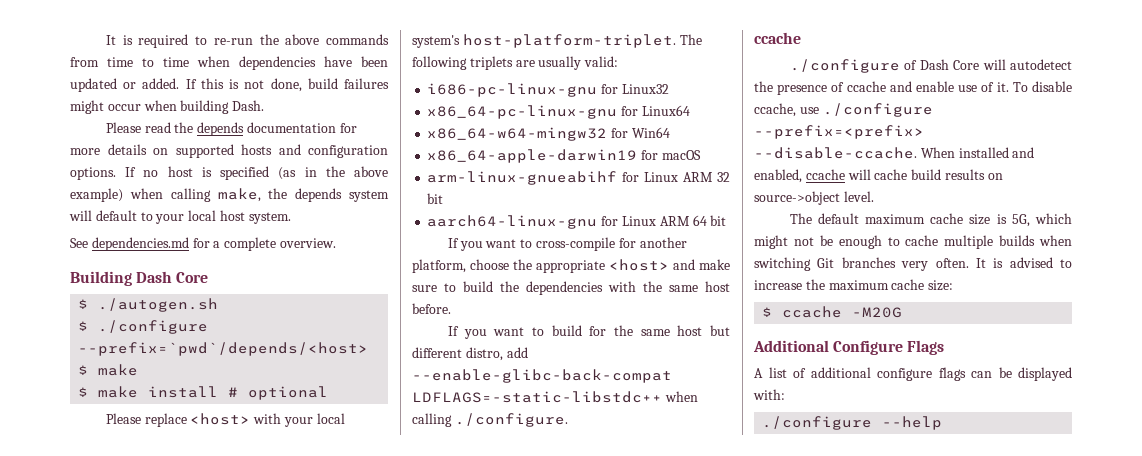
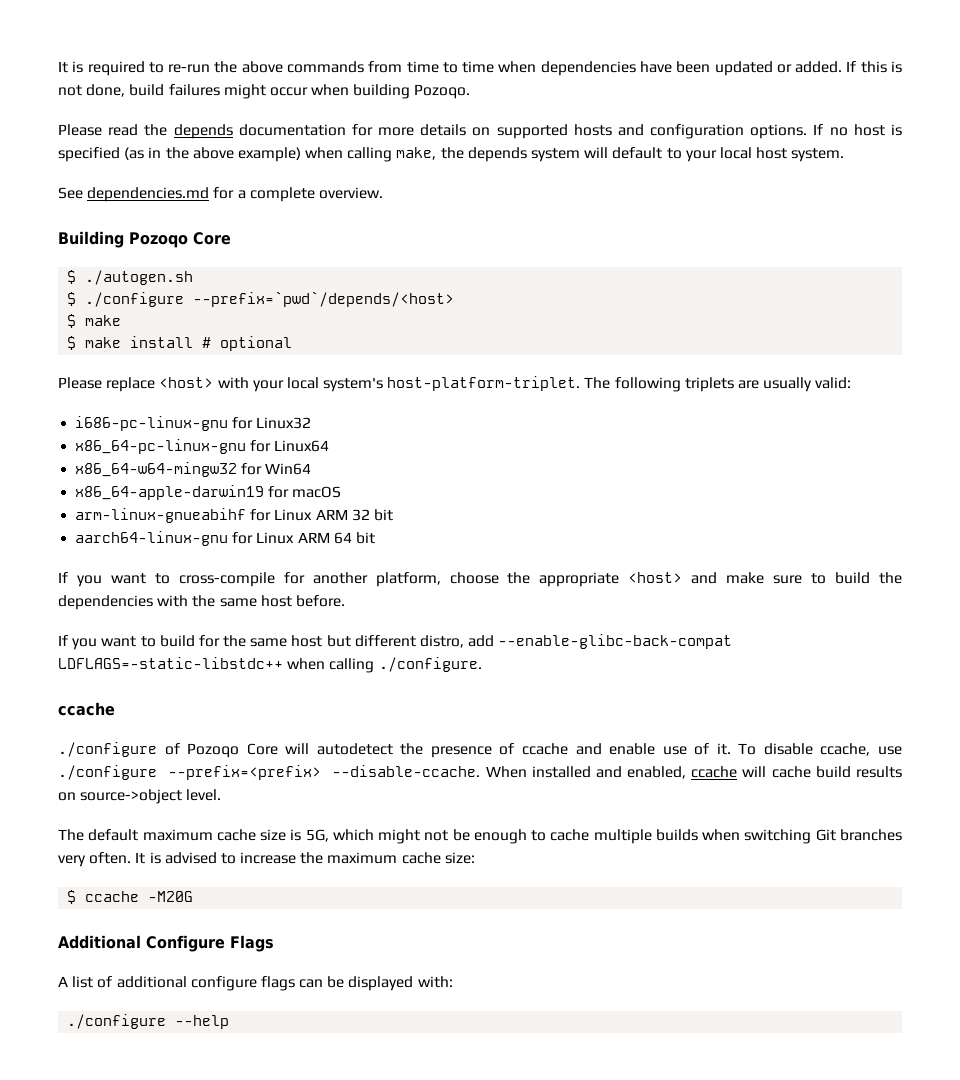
[232,100,265,111] Dash. -> [414,84,471,99] Pozoqo.
[136,271,173,283] Dash -> [129,232,188,248] Pozoqo
[919,59,949,70] Dash -> [187,743,240,758] Pozoqo

